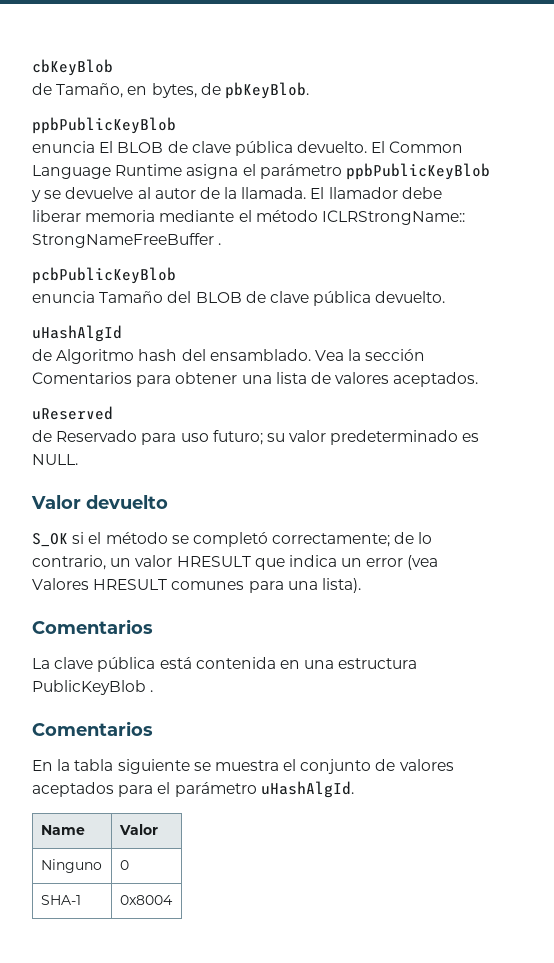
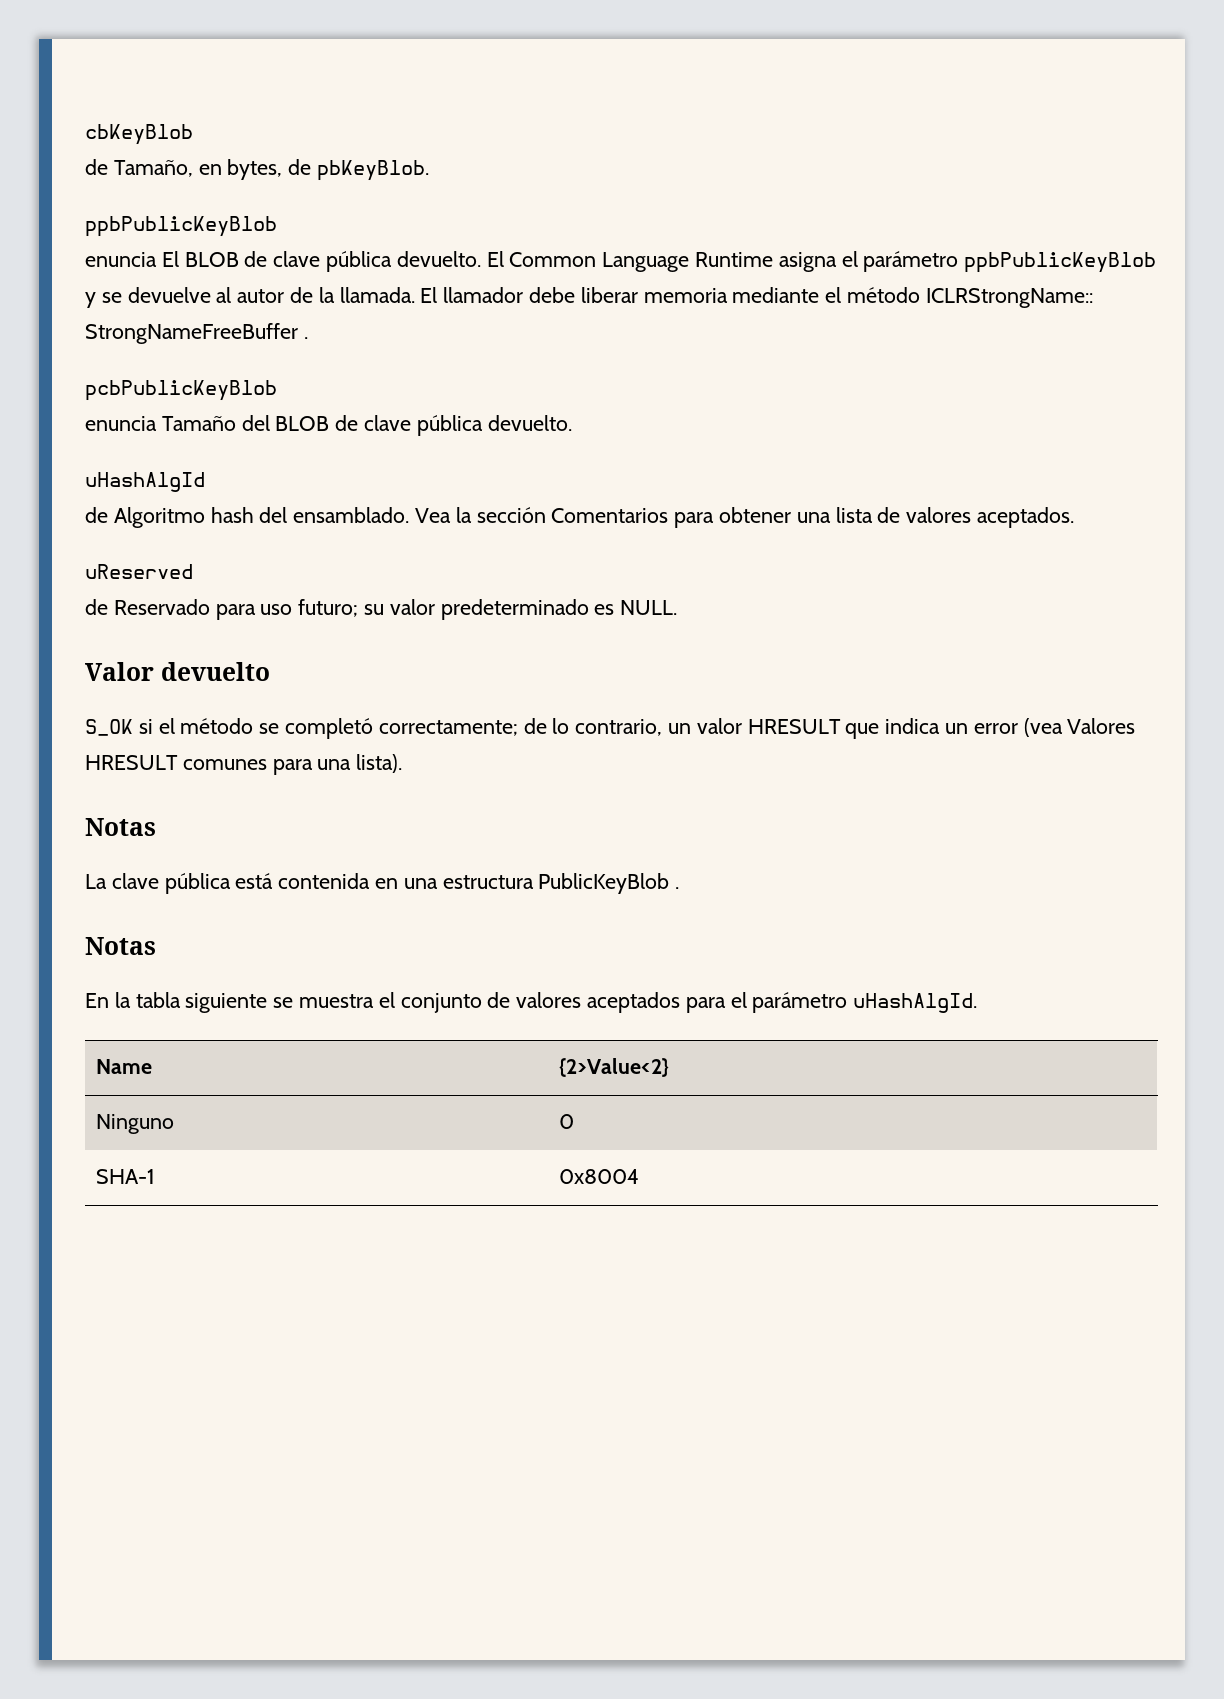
[32,619,153,634] Comentarios -> [85,818,156,836] Notas
[32,721,153,736] Comentarios -> [85,937,156,955] Notas
[118,824,158,835] Valor -> [559,1058,670,1077] {2>Value<2}

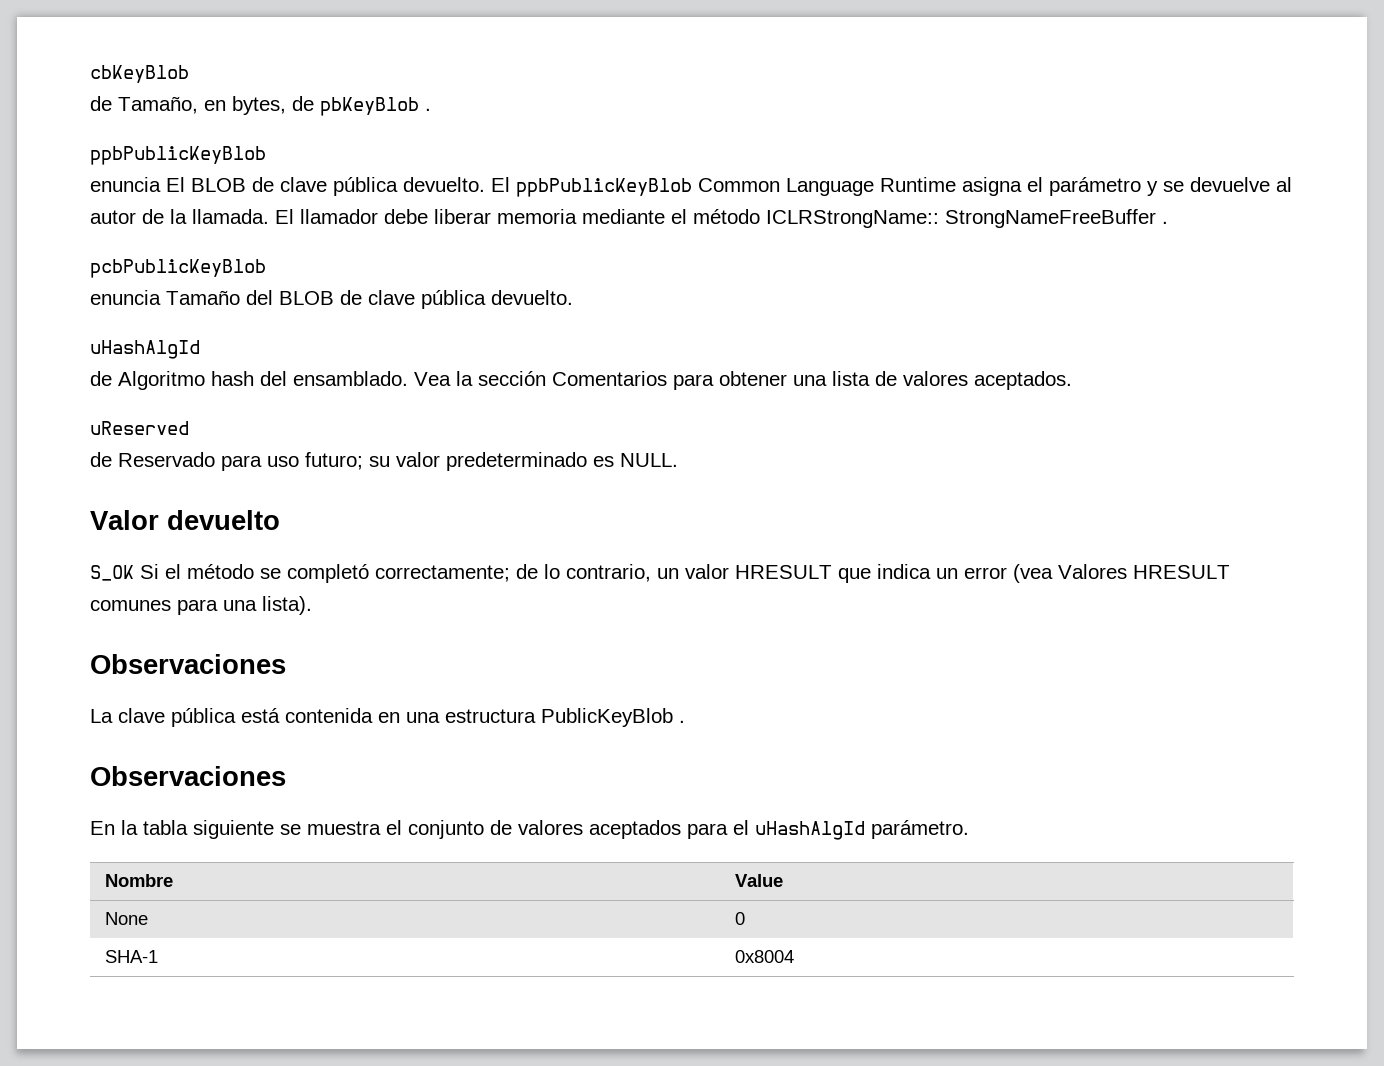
[317,160,430,181] pbKeyBlob. -> [320,97,431,116] pbKeyBlob .
(504, 259) none -> [516,178,692,197] ppbPublicKeyBlob
[964,252,1157,273] ppbPublicKeyBlob -> (1141, 186) none
[138,719,153,734] si -> [140,564,159,579] Si
[85,818,156,836] Notas -> [90,654,286,674] Observaciones
[85,937,156,955] Notas -> [90,766,286,786] Observaciones
[752,992,978,1013] [96,1059,153,1074] [559,1058,670,1077] [96,1114,175,1134] parámetro uHashAlgId. // Name | {2>Value<2} // Ninguno -> [755,820,969,840] [105,874,174,887] [735,874,784,887] [105,912,149,925] uHashAlgId parámetro. // Nombre | Value // None

